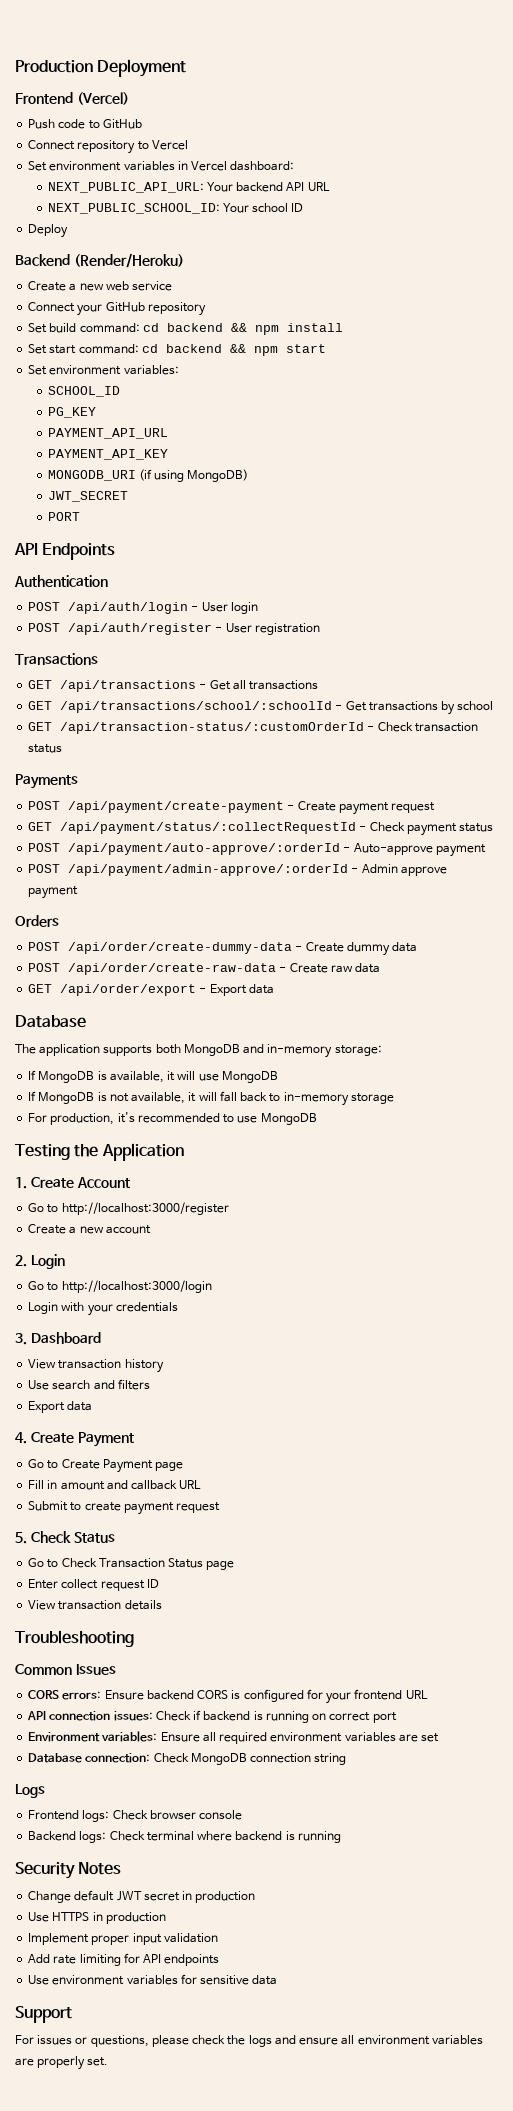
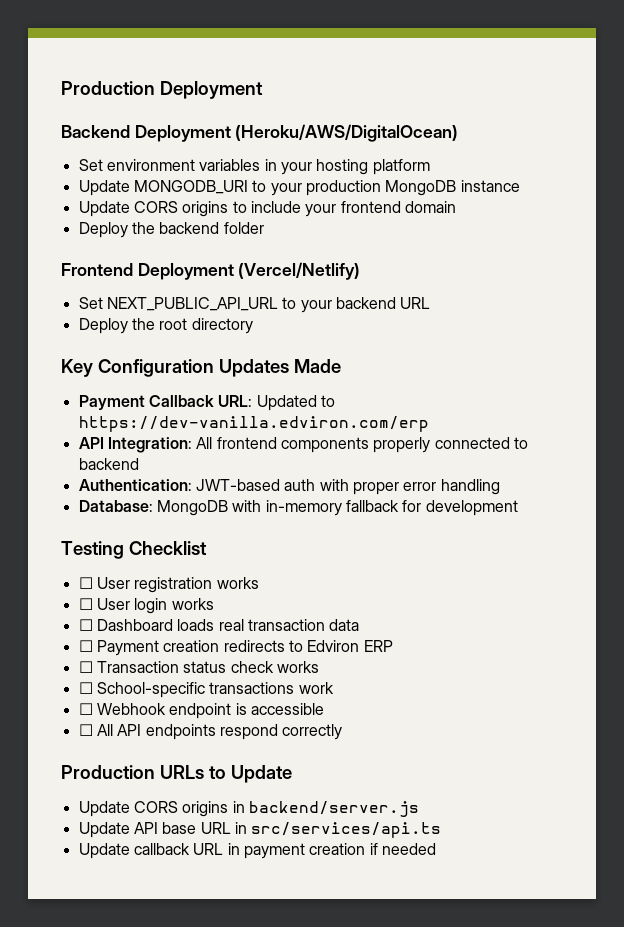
[15,92,129,105] [28,119,142,129] [28,140,188,154] [28,161,295,171] [47,182,330,193] [47,203,304,214] [28,224,69,238] [15,253,184,268] [28,281,173,291] [28,302,206,316] [28,323,343,335] [28,344,326,356] [28,365,179,375] [47,386,120,397] [47,407,96,418] [47,428,168,439] [47,449,168,460] [47,469,249,482] [47,491,128,502] [47,512,80,521] [14,543,116,560] [14,575,108,587] [28,602,258,614] [28,623,320,635] [15,653,98,665] [28,680,319,692] [28,701,494,715] [28,722,478,734] [28,744,63,753] [15,774,78,789] [28,801,436,815] [28,822,494,836] [28,843,486,857] [28,864,447,876] [28,886,79,899] [15,915,59,927] [28,942,418,956] [28,963,381,975] [28,984,274,996] [15,1015,86,1028] [15,1044,382,1058] [28,1070,278,1083] [28,1091,394,1106] [28,1112,317,1125] [15,1143,184,1161] [15,1177,130,1189] [28,1202,229,1215] [28,1224,151,1234] [15,1254,65,1269] [28,1280,212,1293] [28,1302,178,1316] [15,1332,101,1345] [28,1359,164,1373] [28,1379,150,1390] [28,1401,93,1413] [15,1432,134,1447] [28,1459,184,1473] [28,1480,202,1490] [28,1501,221,1515] [15,1531,115,1544] [28,1558,235,1570] [28,1579,159,1591] [28,1600,162,1610] [15,1630,134,1647] [15,1664,116,1675] [28,1689,428,1704] [27,1710,397,1723] [28,1731,440,1744] [28,1753,347,1765] [15,1784,45,1798] [28,1810,243,1822] [28,1831,341,1843] [15,1862,122,1879] [28,1890,256,1903] [28,1912,166,1924] [28,1933,218,1945] [28,1953,220,1966] [28,1974,278,1985] [15,2006,72,2023] [15,2035,483,2047] [15,2056,109,2070] Frontend (Vercel) // Push code to GitHub // Connect repository to Vercel // Set environment variables in Vercel dashboard: // NEXT_PUBLIC_API_URL: Your backend API URL // NEXT_PUBLIC_SCHOOL_ID: Your school ID // Deploy // Backend (Render/Heroku) // Create a new web service // Connect your GitHub repository // Set build command: cd backend && npm install // Set start command: cd backend && npm start // Set environment variables: // SCHOOL_ID // PG_KEY // PAYMENT_API_URL // PAYMENT_API_KEY // MONGODB_URI (if using MongoDB) // JWT_SECRET // PORT // API Endpoints // Authentication // POST /api/auth/login - User login // POST /api/auth/register - User registration // Transactions // GET /api/transactions - Get all transactions // GET /api/transactions/school/:schoolId - Get transactions by school // GET /api/transaction-status/:customOrderId - Check transaction status // Payments // POST /api/payment/create-payment - Create payment request // GET /api/payment/status/:collectRequestId - Check payment status // POST /api/payment/auto-approve/:orderId - Auto-approve payment // POST /api/payment/admin-approve/:orderId - Admin approve payment // Orders // POST /api/order/create-dummy-data - Create dummy data // POST /api/order/create-raw-data - Create raw data // GET /api/order/export - Export data // Database // The application supports both MongoDB and in-memory storage: // If MongoDB is available, it will use MongoDB // If MongoDB is not available, it will fall back to in-memory storage // For production, it's recommended to use MongoDB // Testing the Application // 1. Create Account // Go to http://localhost:3000/register // Create a new account // 2. Login // Go to http://localhost:3000/login // Login with your credentials // 3. Dashboard // View transaction history // Use search and filters // Export data // 4. Create Payment // Go to Create Payment page // Fill in amount and callback URL // Submit to create payment request // 5. Check Status // Go to Check Transaction Status page // Enter collect request ID // View transaction details // Troubleshooting // Common Issues // CORS errors: Ensure backend CORS is configured for your frontend URL // API connection issues: Check if backend is running on correct port // Environment variables: Ensure all required environment variables are set // Database connection: Check MongoDB connection string // Logs // Frontend logs: Check browser console // Backend logs: Check terminal where backend is running // Security Notes // Change default JWT secret in production // Use HTTPS in production // Implement proper input validation // Add rate limiting for API endpoints // Use environment variables for sensitive data // Support // For issues or questions, please check the logs and ensure all environment variables are properly set. -> [61,124,459,142] [78,159,430,175] [78,180,520,196] [78,201,456,217] [78,222,264,238] [61,262,361,280] [78,297,431,313] [78,318,253,334] [61,359,341,377] [78,395,335,411] [78,416,429,432] [78,437,528,453] [78,458,139,470] [78,479,500,495] [78,500,518,516] [61,541,207,559] [78,577,259,593] [78,598,214,614] [78,619,360,631] [78,640,393,656] [78,661,319,673] [78,682,334,698] [78,703,324,719] [78,724,343,740] [61,765,292,783] [78,801,419,817] [78,822,442,838] [78,843,436,859] Backend Deployment (Heroku/AWS/DigitalOcean) // Set environment variables in your hosting platform // Update MONGODB_URI to your production MongoDB instance // Update CORS origins to include your frontend domain // Deploy the backend folder // Frontend Deployment (Vercel/Netlify) // Set NEXT_PUBLIC_API_URL to your backend URL // Deploy the root directory // Key Configuration Updates Made // Payment Callback URL: Updated to https://dev-vanilla.edviron.com/erp // API Integration: All frontend components properly connected to backend // Authentication: JWT-based auth with proper error handling // Database: MongoDB with in-memory fallback for development // Testing Checklist // ☐ User registration works // ☐ User login works // ☐ Dashboard loads real transaction data // ☐ Payment creation redirects to Edviron ERP // ☐ Transaction status check works // ☐ School-specific transactions work // ☐ Webhook endpoint is accessible // ☐ All API endpoints respond correctly // Production URLs to Update // Update CORS origins in backend/server.js // Update API base URL in src/services/api.ts // Update callback URL in payment creation if needed

